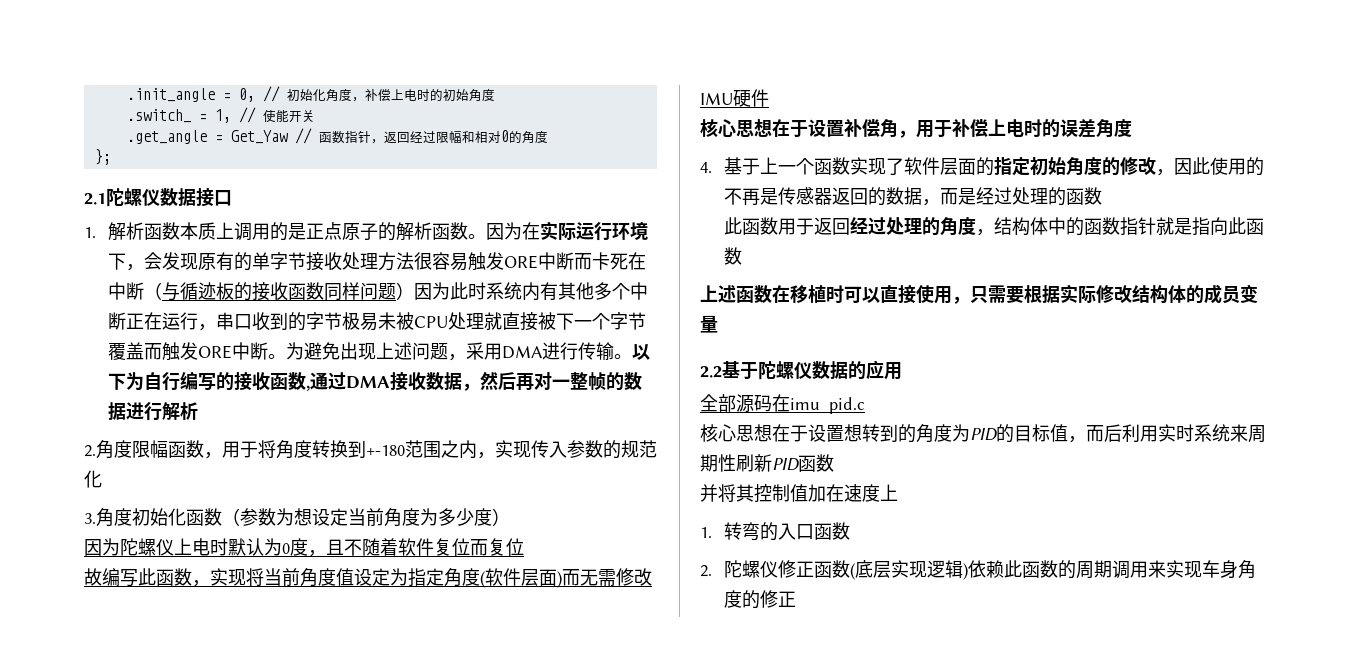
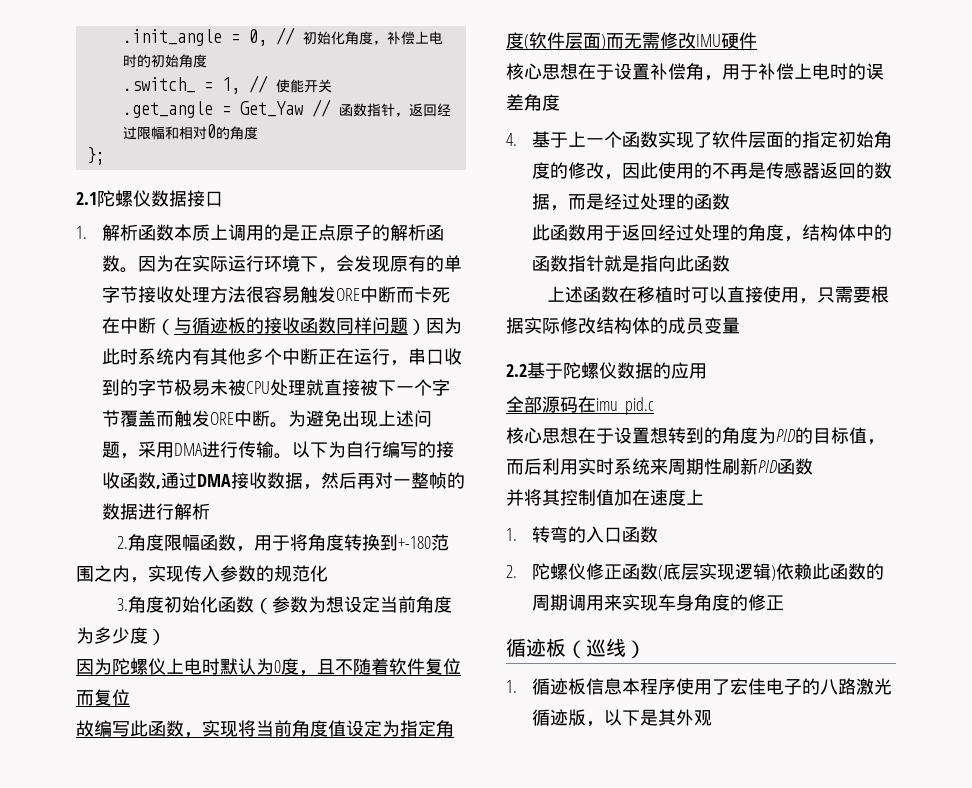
(797, 599) none -> [506,638,646,659] [506,678,893,695] [532,709,713,727] // 循迹板（巡线） // 1.循迹板信息本程序使用了宏佳电子的八路激光循迹版，以下是其外观

